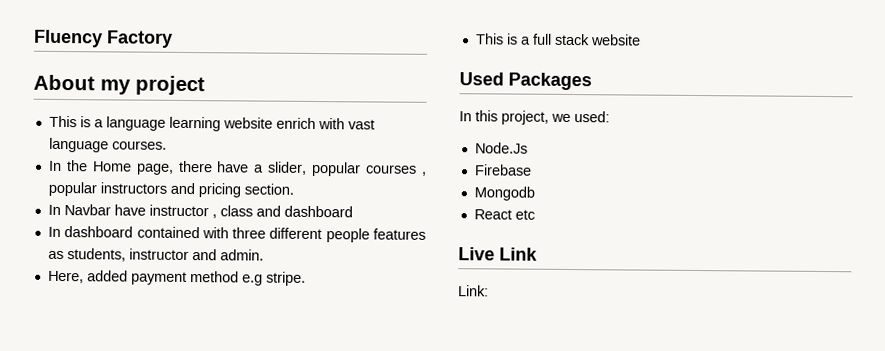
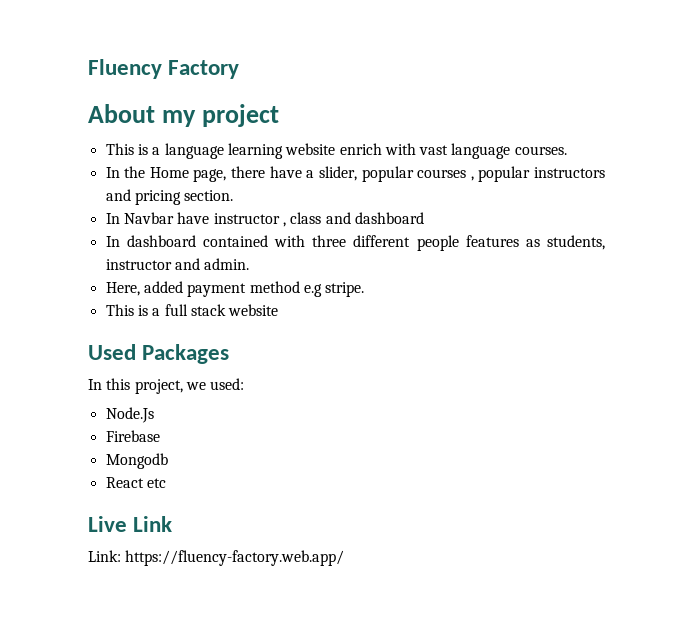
(489, 291) none -> [125,550,345,566] https://fluency-factory.web.app/

